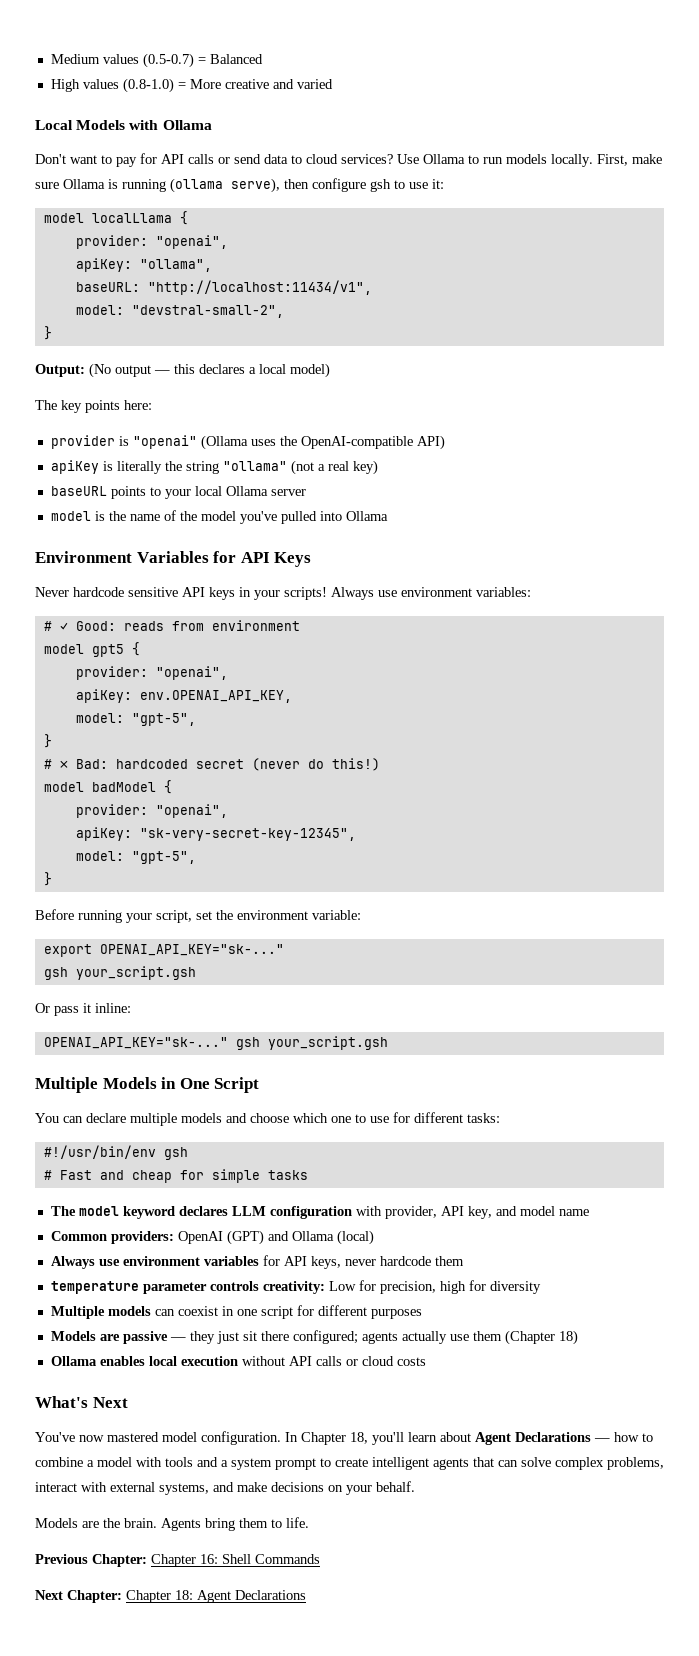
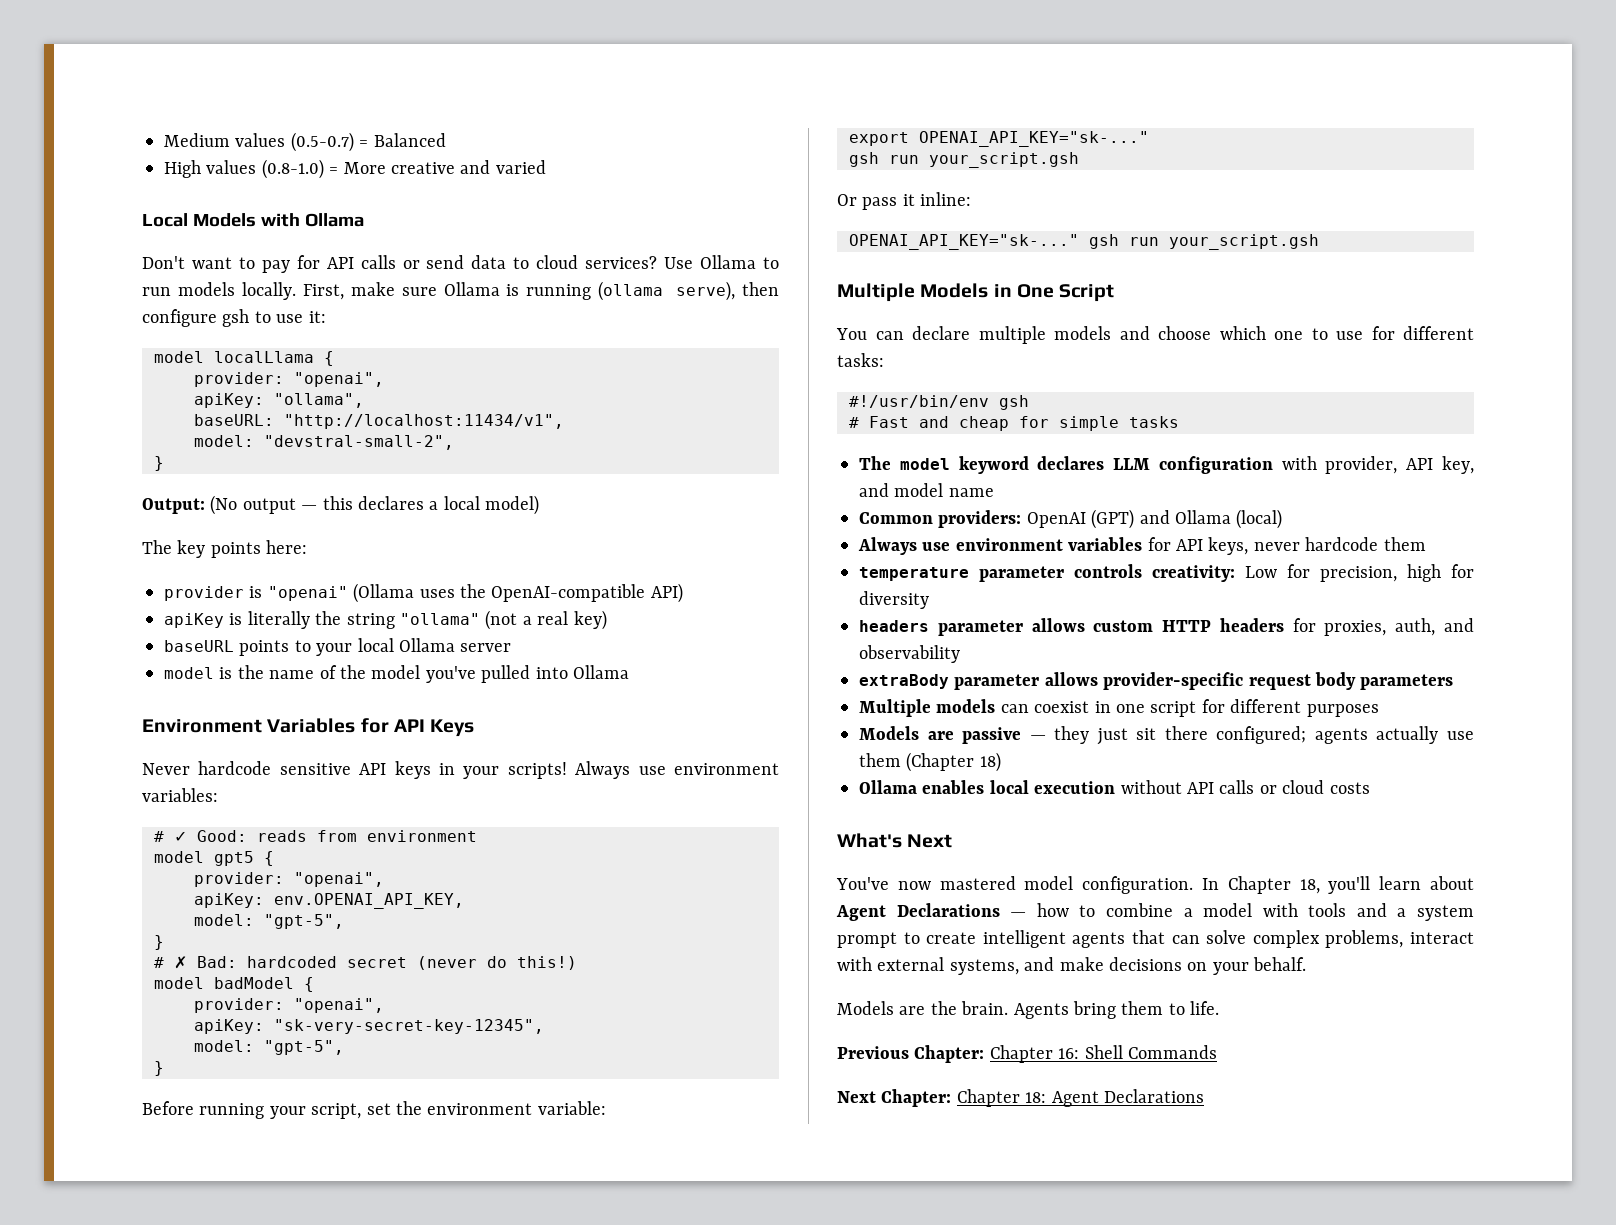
(68, 973) none -> [889,155,919,164] run
(260, 1043) none -> [1129,237,1159,246] run
(541, 1287) none -> [859,618,1474,636] [859,645,960,663] [859,672,1454,690] // headers parameter allows custom HTTP headers for proxies, auth, and observability // extraBody parameter allows provider-specific request body parameters

